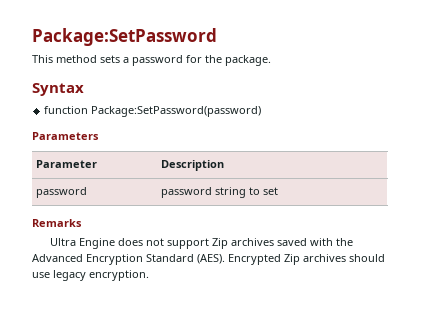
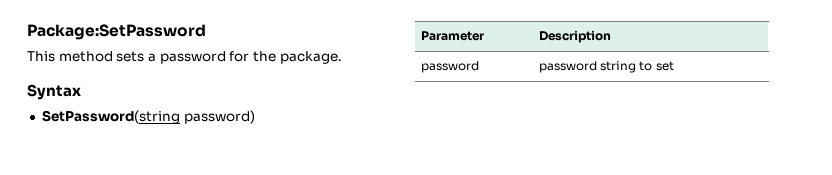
[44,106,262,117] [32,132,99,140] function Package:SetPassword(password) // Parameters -> [41,110,255,124] SetPassword(string password)
[32,219,82,227] [49,238,353,249] [32,254,385,265] [32,270,149,281] // Remarks // Ultra Engine does not support Zip archives saved with the Advanced Encryption Standard (AES). Encrypted Zip archives should use legacy encryption. -> (674, 66) none

